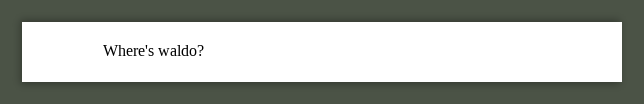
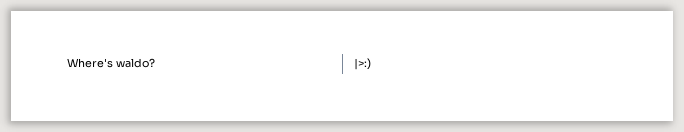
(205, 50) none -> [354,58,371,70] // |>:)

